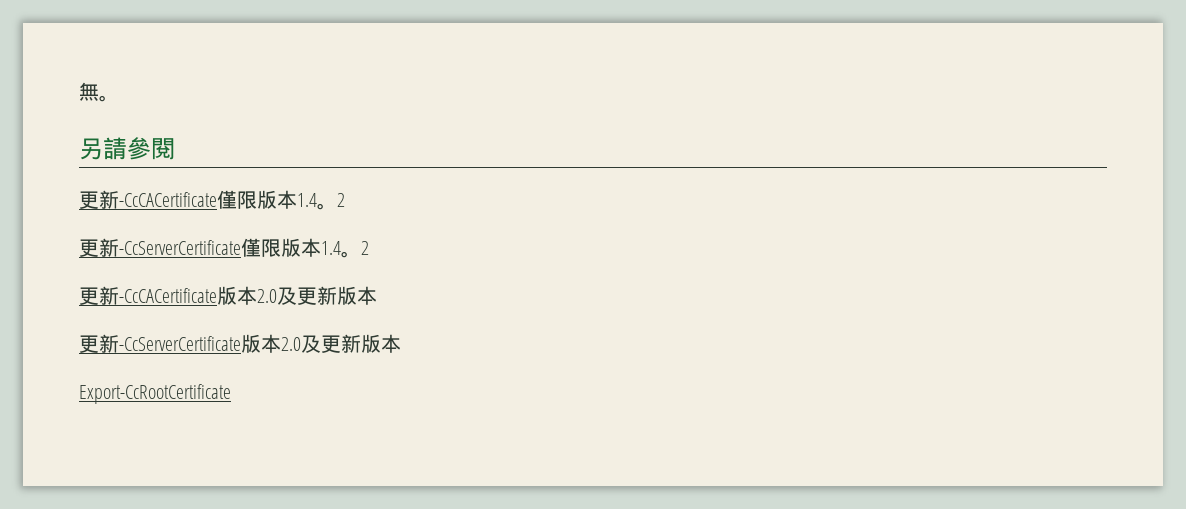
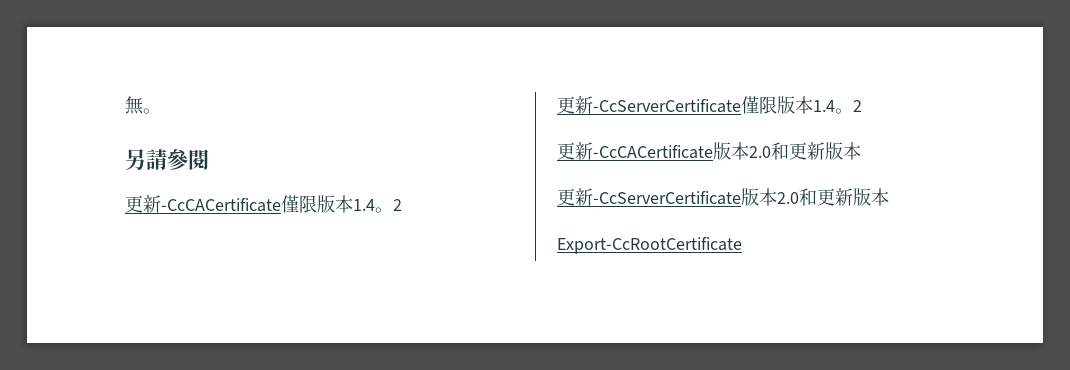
[277,287,297,305] 及 -> [771,142,789,160] 和
[301,335,321,353] 及 -> [799,188,817,206] 和

